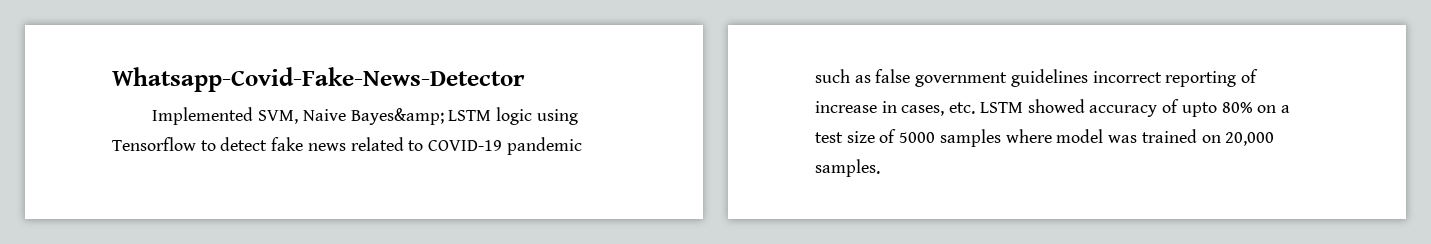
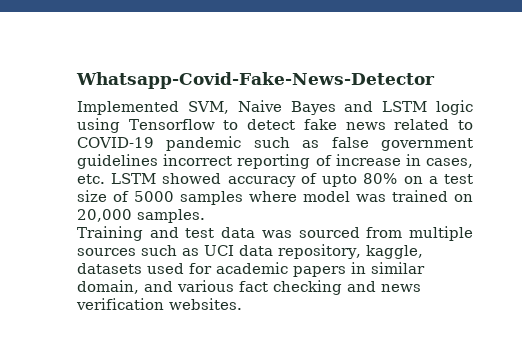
[350,108,444,125] Bayes&amp; -> [290,101,374,115] Bayes and
(880, 168) none -> [77,226,473,241] [77,244,423,259] [77,262,425,277] [77,280,421,295] [76,298,242,310] // Training and test data was sourced from multiple sources such as UCI data repository, kaggle, datasets used for academic papers in similar domain, and various fact checking and news verification websites.

